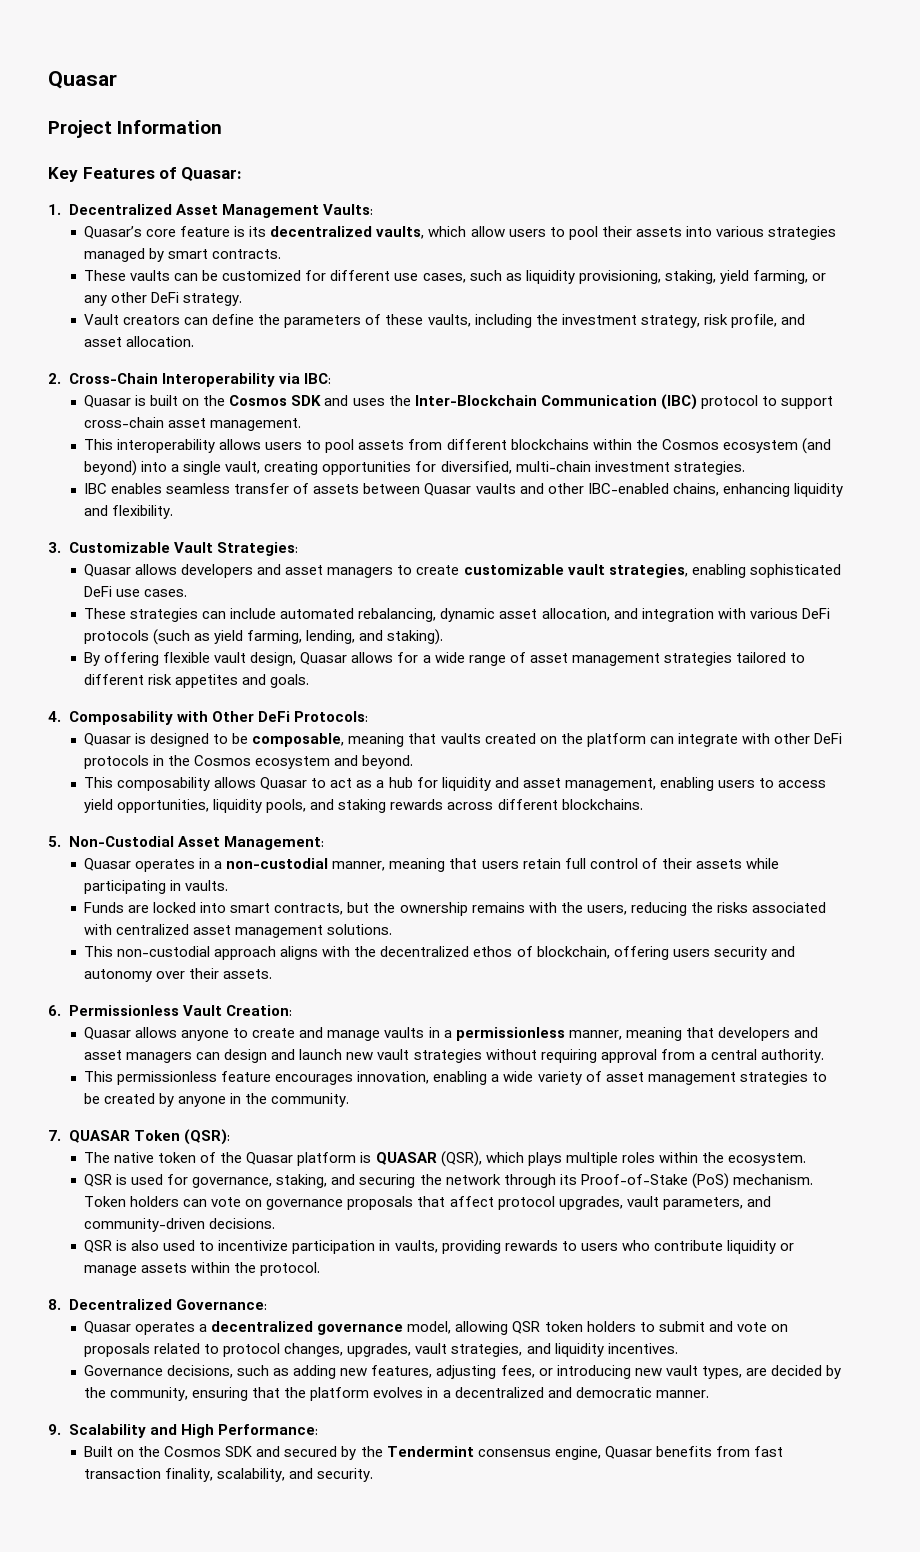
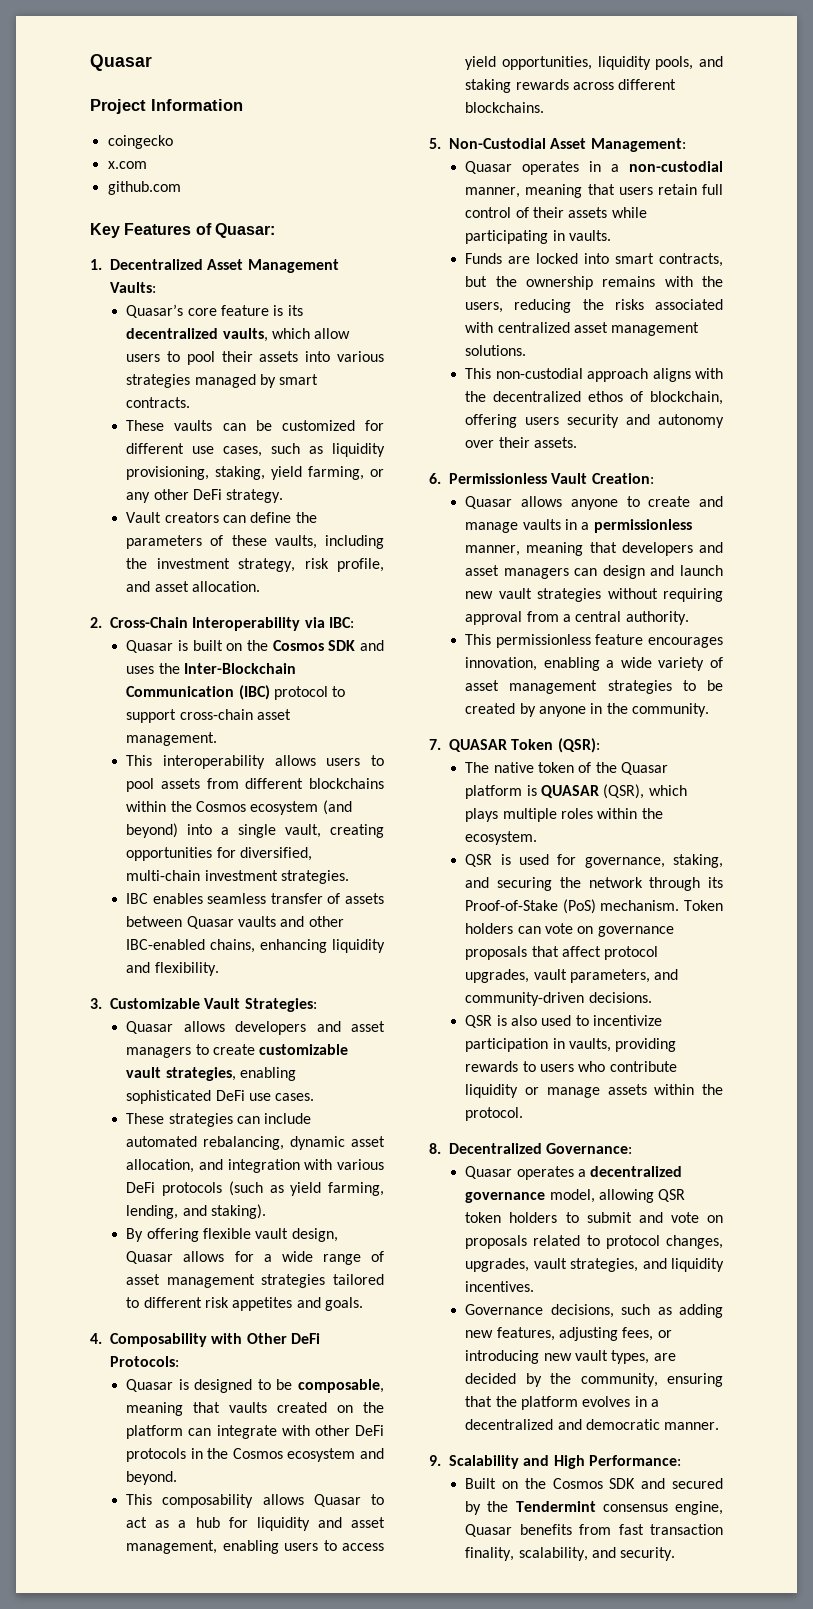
(223, 127) none -> [107,135,173,149] [107,161,147,169] [107,181,181,195] // coingecko // x.com // github.com

